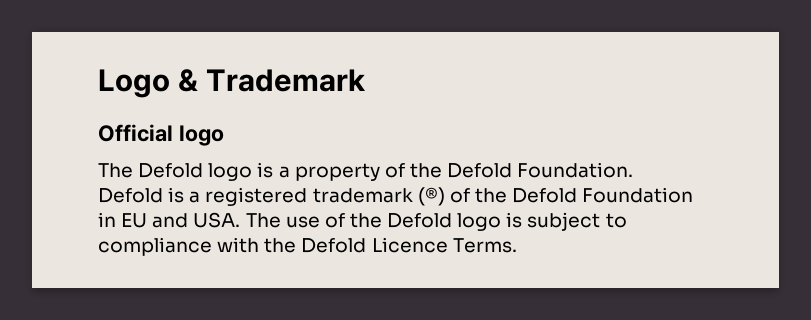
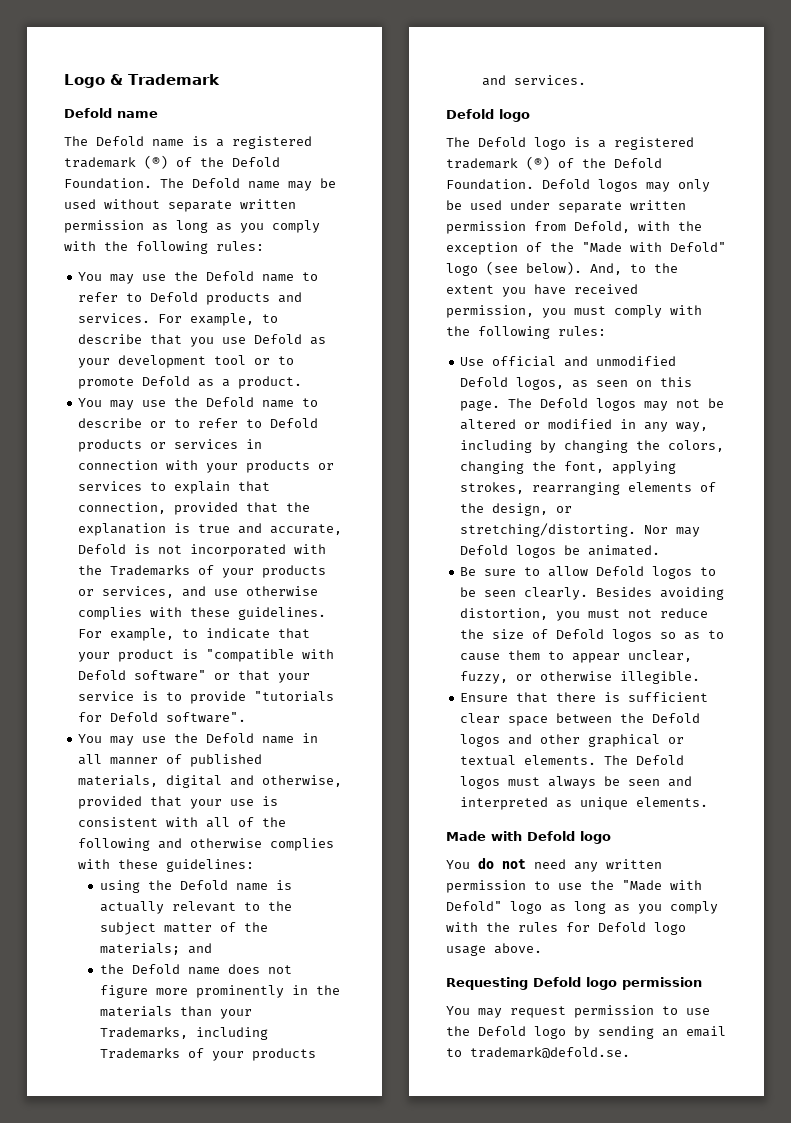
[98,124,224,146] [98,162,634,181] [98,187,694,206] [98,212,627,231] [98,237,517,256] Official logo // The Defold logo is a property of the Defold Foundation. Defold is a registered trademark (®) of the Defold Foundation in EU and USA. The use of the Defold logo is subject to compliance with the Defold Licence Terms. -> [64,108,158,118] [64,136,312,149] [64,155,280,169] [64,178,336,191] [64,199,296,212] [64,220,320,233] [64,241,264,254] [78,271,319,284] [78,292,303,305] [78,313,279,326] [78,334,327,347] [78,355,295,368] [78,376,303,389] [78,397,319,410] [78,418,319,428] [78,439,263,452] [78,460,335,473] [78,481,271,494] [78,502,311,515] [78,523,343,536] [78,544,327,557] [78,565,327,578] [78,586,319,598] [78,607,327,620] [78,628,311,641] [78,649,335,662] [78,670,311,683] [78,691,335,704] [78,712,247,723] [78,733,319,746] [78,754,263,767] [78,775,343,788] [78,796,279,809] [78,817,287,828] [78,838,335,851] [78,859,255,872] [99,880,292,893] [99,901,292,914] [99,922,268,935] [99,943,212,955] [99,964,292,975] [99,985,340,998] [99,1006,252,1019] [99,1027,268,1040] [99,1048,316,1061] [481,75,586,86] [446,109,530,122] [446,137,694,150] [446,156,662,170] [446,179,710,192] [446,200,686,213] [446,221,702,234] [446,242,726,255] [446,261,678,276] [446,284,638,297] [446,305,702,318] [446,326,606,339] [460,356,677,367] [460,377,693,390] [460,398,725,411] [460,419,709,432] [460,440,725,453] [460,461,677,474] [460,482,717,495] [460,503,573,516] [460,523,701,537] [460,545,661,558] [460,566,717,579] [460,587,725,600] [460,608,709,621] [460,629,725,642] [460,650,693,663] [460,671,701,684] [460,692,709,703] [460,713,701,726] [460,734,685,747] [460,755,685,766] [460,776,693,789] [460,797,709,810] [446,831,611,844] [446,857,662,872] [446,880,702,893] [446,901,718,914] [446,922,686,935] [446,943,542,956] [446,977,702,990] [446,1005,710,1018] [446,1026,726,1039] [446,1047,630,1058] Defold name // The Defold name is a registered trademark (®) of the Defold Foundation. The Defold name may be used without separate written permission as long as you comply with the following rules: // You may use the Defold name to refer to Defold products and services. For example, to describe that you use Defold as your development tool or to promote Defold as a product. // You may use the Defold name to describe or to refer to Defold products or services in connection with your products or services to explain that connection, provided that the explanation is true and accurate, Defold is not incorporated with the Trademarks of your products or services, and use otherwise complies with these guidelines. For example, to indicate that your product is "compatible with Defold software" or that your service is to provide "tutorials for Defold software". // You may use the Defold name in all manner of published materials, digital and otherwise, provided that your use is consistent with all of the following and otherwise complies with these guidelines: // using the Defold name is actually relevant to the subject matter of the materials; and // the Defold name does not figure more prominently in the materials than your Trademarks, including Trademarks of your products and services. // Defold logo // The Defold logo is a registered trademark (®) of the Defold Foundation. Defold logos may only be used under separate written permission from Defold, with the exception of the "Made with Defold" logo (see below). And, to the extent you have received permission, you must comply with the following rules: // Use official and unmodified Defold logos, as seen on this page. The Defold logos may not be altered or modified in any way, including by changing the colors, changing the font, applying strokes, rearranging elements of the design, or stretching/distorting. Nor may Defold logos be animated. // Be sure to allow Defold logos to be seen clearly. Besides avoiding distortion, you must not reduce the size of Defold logos so as to cause them to appear unclear, fuzzy, or otherwise illegible. // Ensure that there is sufficient clear space between the Defold logos and other graphical or textual elements. The Defold logos must always be seen and interpreted as unique elements. // Made with Defold logo // You do not need any written permission to use the "Made with Defold" logo as long as you comply with the rules for Defold logo usage above. // Requesting Defold logo permission // You may request permission to use the Defold logo by sending an email to trademark@defold.se.

